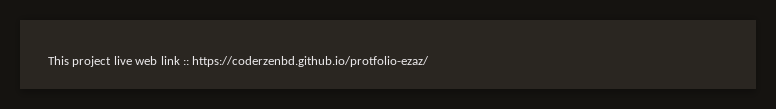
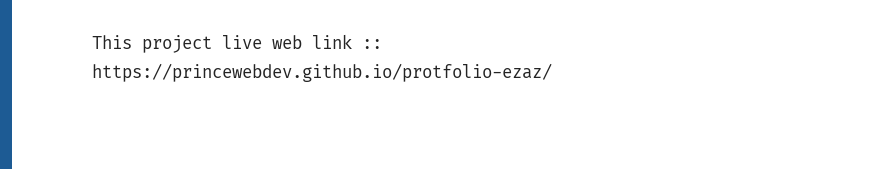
[192,56,430,67] https://coderzenbd.github.io/protfolio-ezaz/ -> [92,63,552,82] https://princewebdev.github.io/protfolio-ezaz/

